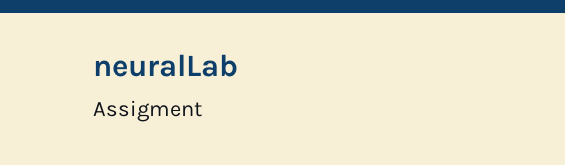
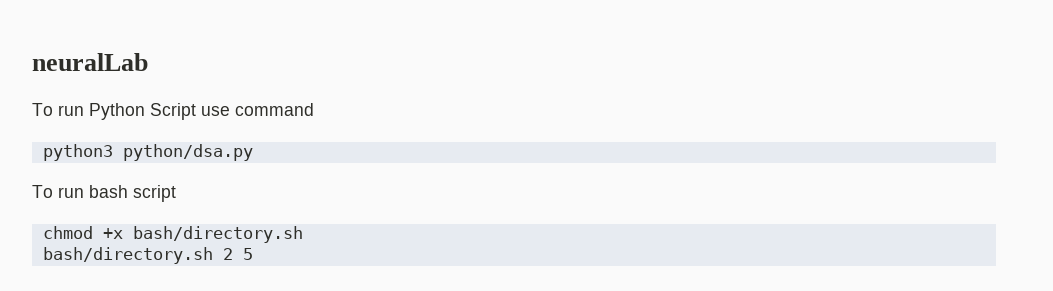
[93,100,202,122] Assigment -> [32,103,314,120] [42,144,253,161] [32,185,176,202] [42,226,303,243] [42,247,253,264] To run Python Script use command // python3 python/dsa.py // To run bash script // chmod +x bash/directory.sh // bash/directory.sh 2 5

